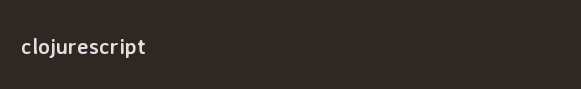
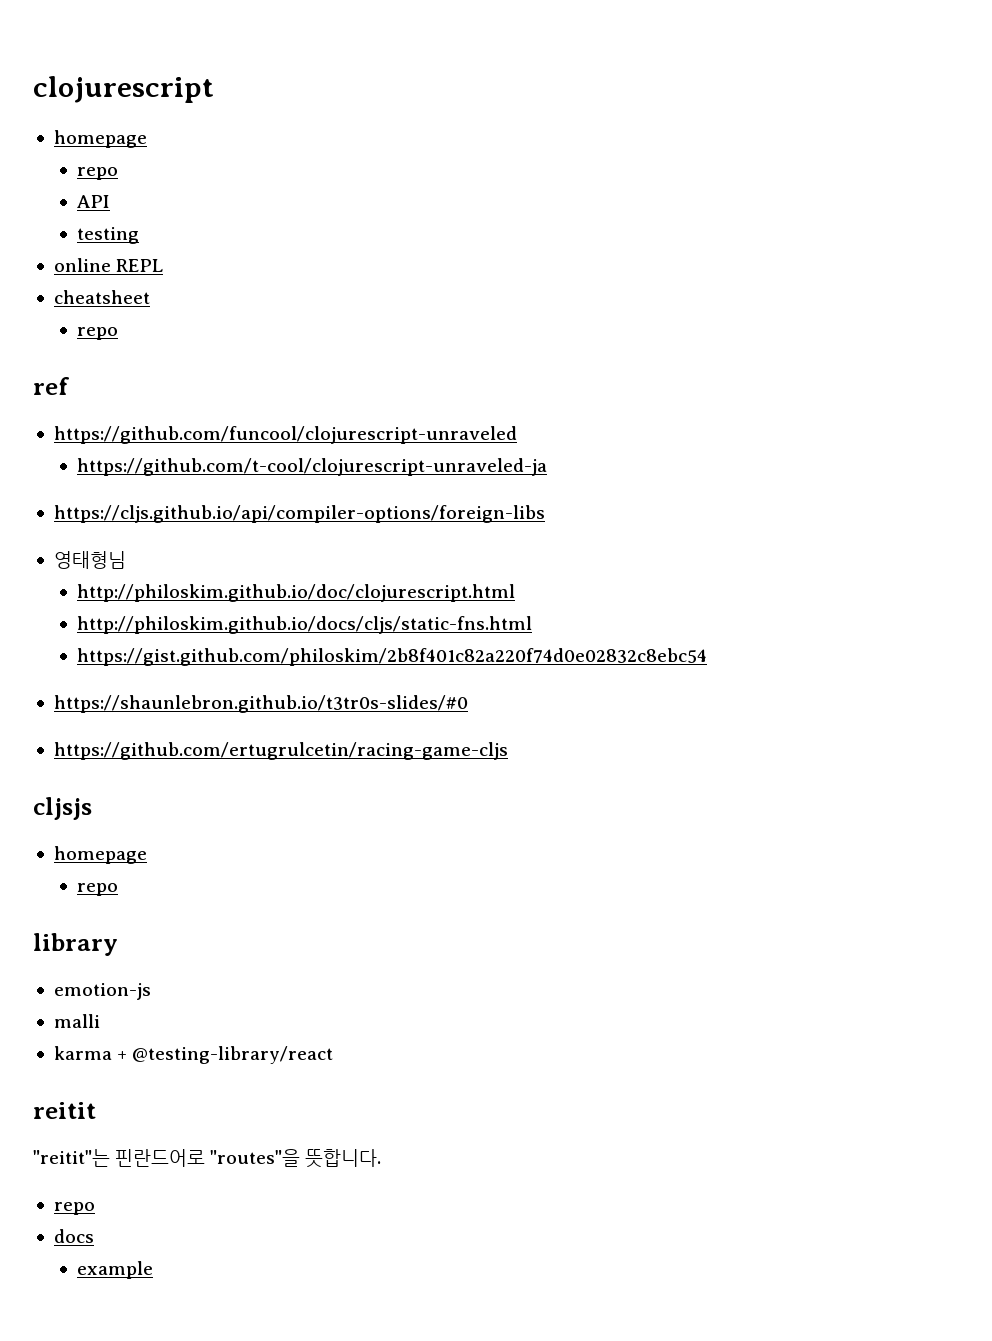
(146, 48) none -> [53,130,147,148] [77,167,119,180] [77,195,111,208] [77,227,140,244] [53,258,164,272] [53,290,150,304] [77,327,119,340] [33,377,69,395] [53,426,517,444] [77,458,548,476] [53,505,545,523] [53,551,126,569] [77,584,516,602] [77,616,533,634] [77,648,708,666] [53,695,468,713] [53,742,508,760] [33,797,92,820] [53,846,147,864] [77,883,119,896] [33,933,118,956] [53,983,151,1000] [53,1014,100,1028] [53,1046,334,1064] [33,1102,96,1119] [33,1149,382,1168] [53,1202,95,1215] [53,1229,94,1243] [77,1261,154,1279] // homepage // repo // API // testing // online REPL // cheatsheet // repo // ref // https://github.com/funcool/clojurescript-unraveled // https://github.com/t-cool/clojurescript-unraveled-ja // https://cljs.github.io/api/compiler-options/foreign-libs // 영태형님 // http://philoskim.github.io/doc/clojurescript.html // http://philoskim.github.io/docs/cljs/static-fns.html // https://gist.github.com/philoskim/2b8f401c82a220f74d0e02832c8ebc54 // https://shaunlebron.github.io/t3tr0s-slides/#0 // https://github.com/ertugrulcetin/racing-game-cljs // cljsjs // homepage // repo // library // emotion-js // malli // karma + @testing-library/react // reitit // "reitit"는 핀란드어로 "routes"을 뜻합니다. // repo // docs // example

